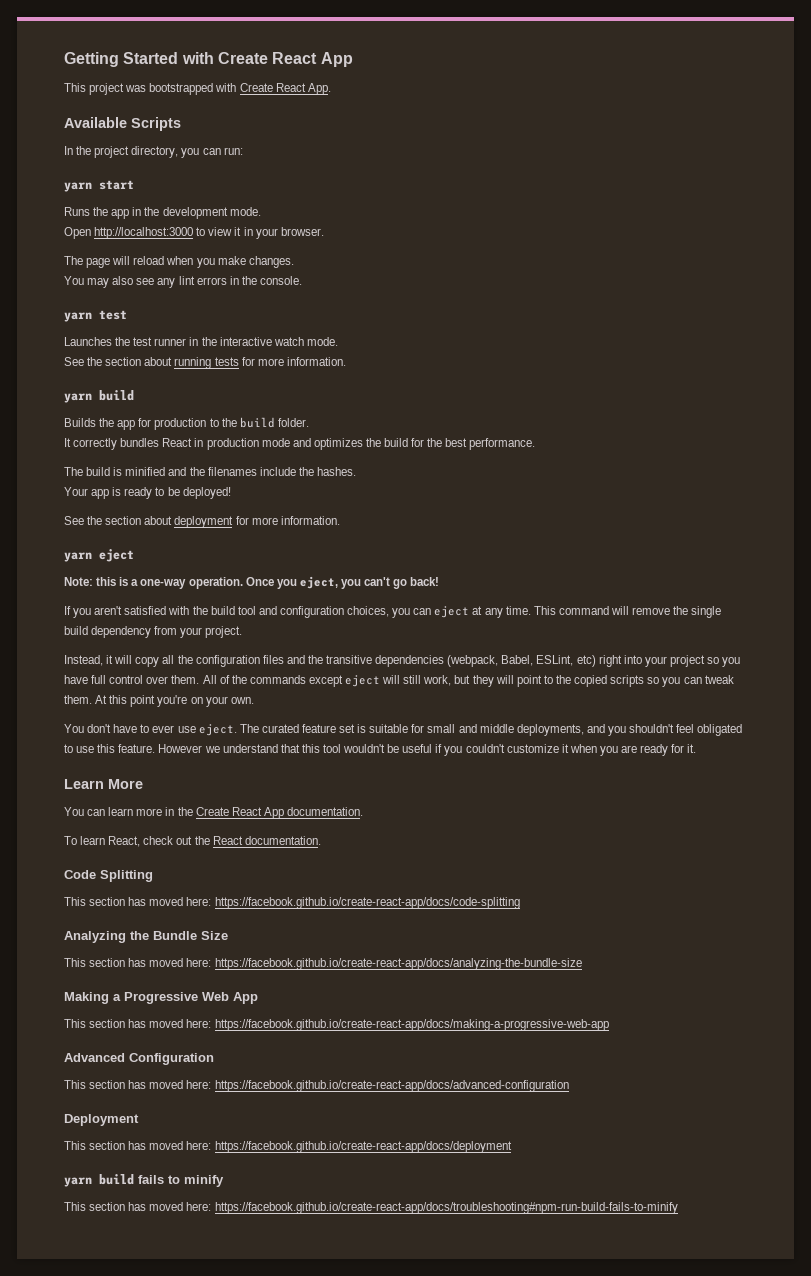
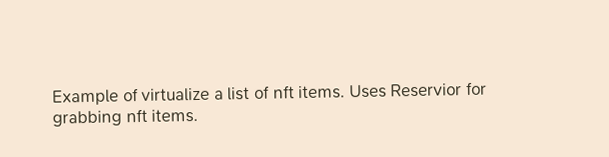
[64,52,353,67] [64,83,331,95] [64,117,181,131] [64,146,243,158] [64,180,134,192] [64,207,261,219] [64,227,324,239] [64,256,294,268] [64,276,302,288] [64,310,127,322] [64,337,338,346] [64,357,346,369] [64,390,134,403] [64,417,309,430] [64,438,536,450] [64,467,356,476] [64,487,231,499] [64,516,340,528] [64,549,134,562] [64,576,440,589] [64,606,722,618] [64,626,243,638] [64,655,741,667] [64,675,734,687] [64,695,254,707] [64,724,743,736] [64,744,697,756] [64,779,143,789] [64,807,363,819] [64,836,321,847] [64,870,153,882] [64,897,520,909] [64,931,228,943] [64,958,582,970] [64,992,258,1004] [64,1019,609,1031] [64,1053,214,1065] [64,1080,569,1092] [64,1114,139,1126] [64,1141,512,1153] [64,1174,224,1187] [64,1202,678,1214] Getting Started with Create React App // This project was bootstrapped with Create React App. // Available Scripts // In the project directory, you can run: // yarn start // Runs the app in the development mode. // Open http://localhost:3000 to view it in your browser. // The page will reload when you make changes. // You may also see any lint errors in the console. // yarn test // Launches the test runner in the interactive watch mode. // See the section about running tests for more information. // yarn build // Builds the app for production to the build folder. // It correctly bundles React in production mode and optimizes the build for the best performance. // The build is minified and the filenames include the hashes. // Your app is ready to be deployed! // See the section about deployment for more information. // yarn eject // Note: this is a one-way operation. Once you eject, you can't go back! // If you aren't satisfied with the build tool and configuration choices, you can eject at any time. This command will remove the single build dependency from your project. // Instead, it will copy all the configuration files and the transitive dependencies (webpack, Babel, ESLint, etc) right into your project so you have full control over them. All of the commands except eject will still work, but they will point to the copied scripts so you can tweak them. At this point you're on your own. // You don't have to ever use eject. The curated feature set is suitable for small and middle deployments, and you shouldn't feel obligated to use this feature. However we understand that this tool wouldn't be useful if you couldn't customize it when you are ready for it. // Learn More // You can learn more in the Create React App documentation. // To learn React, check out the React documentation. // Code Splitting // This section has moved here: https://facebook.github.io/create-react-app/docs/code-splitting // Analyzing the Bundle Size // This section has moved here: https://facebook.github.io/create-react-app/docs/analyzing-the-bundle-size // Making a Progressive Web App // This section has moved here: https://facebook.github.io/create-react-app/docs/making-a-progressive-web-app // Advanced Configuration // This section has moved here: https://facebook.github.io/create-react-app/docs/advanced-configuration // Deployment // This section has moved here: https://facebook.github.io/create-react-app/docs/deployment // yarn build fails to minify // This section has moved here: https://facebook.github.io/create-react-app/docs/troubleshooting#npm-run-build-fails-to-minify -> [52,81,487,106] [52,108,199,127] Example of virtualize a list of nft items. Uses Reservior for grabbing nft items.

